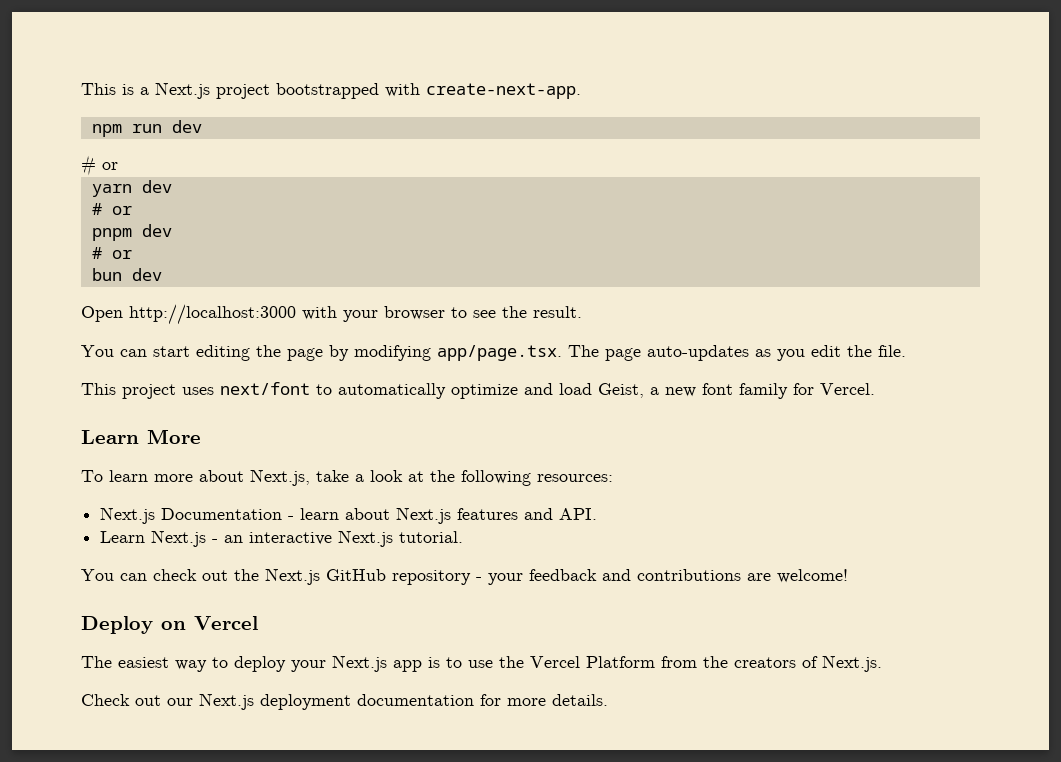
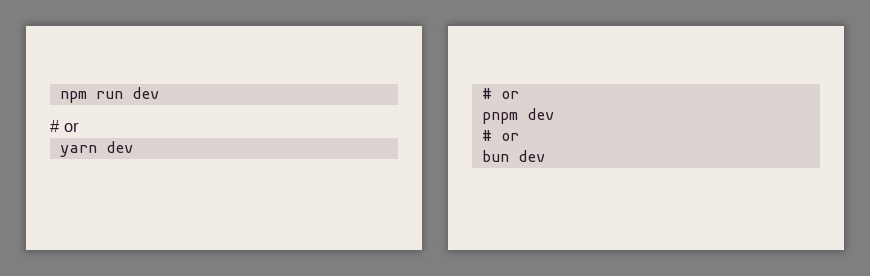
[81,82,581,99] This is a Next.js project bootstrapped with create-next-app. // -> (59, 97) none
[81,304,582,325] [81,345,906,361] [81,382,875,399] [81,429,201,444] [81,469,613,486] [100,507,598,524] [100,530,464,547] [81,568,848,585] [81,616,258,634] [81,655,882,672] [81,693,608,710] // Open http://localhost:3000 with your browser to see the result. // You can start editing the page by modifying app/page.tsx. The page auto-updates as you edit the file. // This project uses next/font to automatically optimize and load Geist, a new font family for Vercel. // Learn More // To learn more about Next.js, take a look at the following resources: // Next.js Documentation - learn about Next.js features and API. // Learn Next.js - an interactive Next.js tutorial. // You can check out the Next.js GitHub repository - your feedback and contributions are welcome! // Deploy on Vercel // The easiest way to deploy your Next.js app is to use the Vercel Platform from the creators of Next.js. // Check out our Next.js deployment documentation for more details. -> (545, 156) none

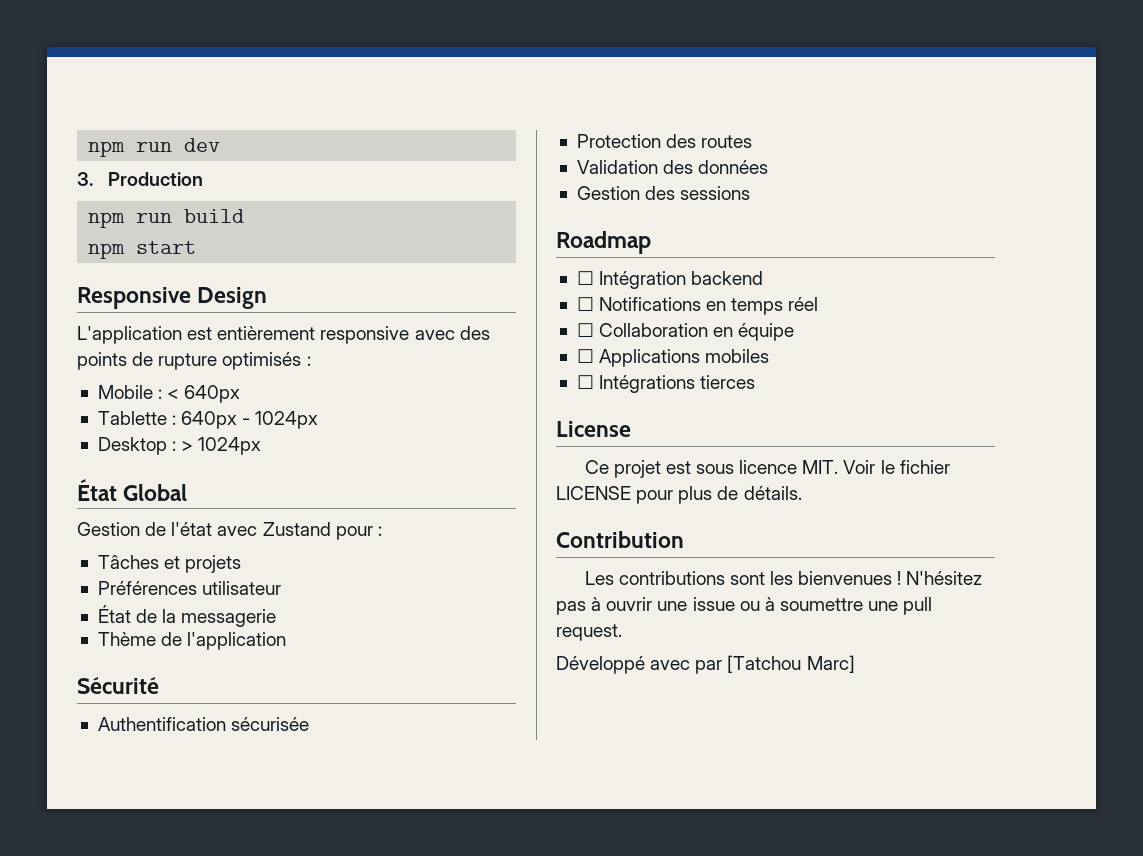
[50,120,79,132] [59,141,133,157] [481,88,519,99] [481,108,554,124] [481,130,519,141] [481,150,545,162] # or // yarn dev // # or // pnpm dev // # or // bun dev -> [77,172,204,186] [88,209,245,228] [88,241,197,259] [77,287,268,309] [77,326,490,344] [77,352,311,370] [97,385,241,403] [97,411,319,429] [97,437,262,455] [77,479,188,501] [77,522,382,540] [97,555,242,573] [97,581,282,595] [97,604,277,627] [97,632,287,650] [77,677,159,694] [97,717,310,731] [576,134,753,148] [576,160,769,174] [576,186,751,200] [556,231,651,254] [576,271,764,289] [576,297,819,315] [576,323,795,341] [576,349,770,367] [576,375,756,393] [556,421,631,437] [584,460,950,478] [556,486,802,504] [556,531,684,548] [584,571,983,585] [556,597,933,615] [556,624,622,641] [556,655,855,674] 3. Production // npm run build // npm start // Responsive Design // L'application est entièrement responsive avec des points de rupture optimisés : // Mobile : < 640px // Tablette : 640px - 1024px // Desktop : > 1024px // État Global // Gestion de l'état avec Zustand pour : // Tâches et projets // Préférences utilisateur // État de la messagerie // Thème de l'application // Sécurité // Authentification sécurisée // Protection des routes // Validation des données // Gestion des sessions // Roadmap // ☐ Intégration backend // ☐ Notifications en temps réel // ☐ Collaboration en équipe // ☐ Applications mobiles // ☐ Intégrations tierces // License // Ce projet est sous licence MIT. Voir le fichier LICENSE pour plus de détails. // Contribution // Les contributions sont les bienvenues ! N'hésitez pas à ouvrir une issue ou à soumettre une pull request. // Développé avec par [Tatchou Marc]

